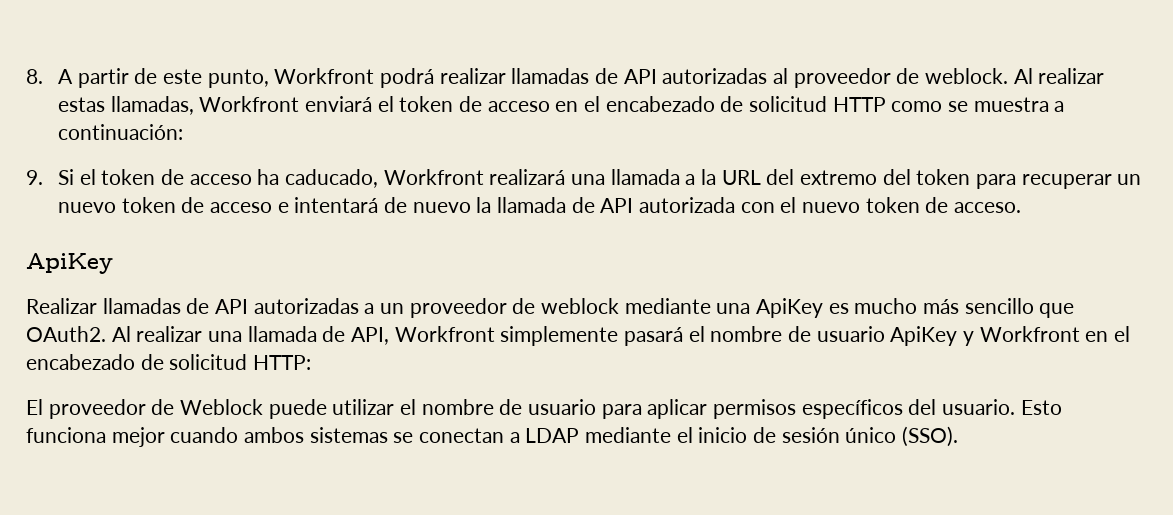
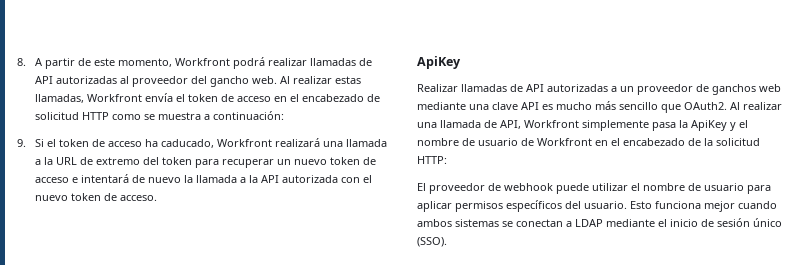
[207,69,269,88] punto, -> [117,58,172,67] momento,
[896,68,1009,84] de weblock. -> [190,76,277,87] del gancho web.
[304,96,372,112] enviará -> [144,93,173,102] envía
[766,169,795,185] del -> [79,157,93,165] de
[571,197,595,213] de -> [239,175,258,183] a la
[541,298,824,318] weblock mediante una ApiKey -> [712,84,781,95] [417,102,539,110] ganchos web mediante una clave API
[624,326,975,346] pasará el nombre de usuario ApiKey y -> [652,120,748,131] [417,138,534,146] pasa la ApiKey y el nombre de usuario de
(164, 362) none -> [704,138,713,146] la
[180,399,264,415] Weblock -> [504,183,553,191] webhook

